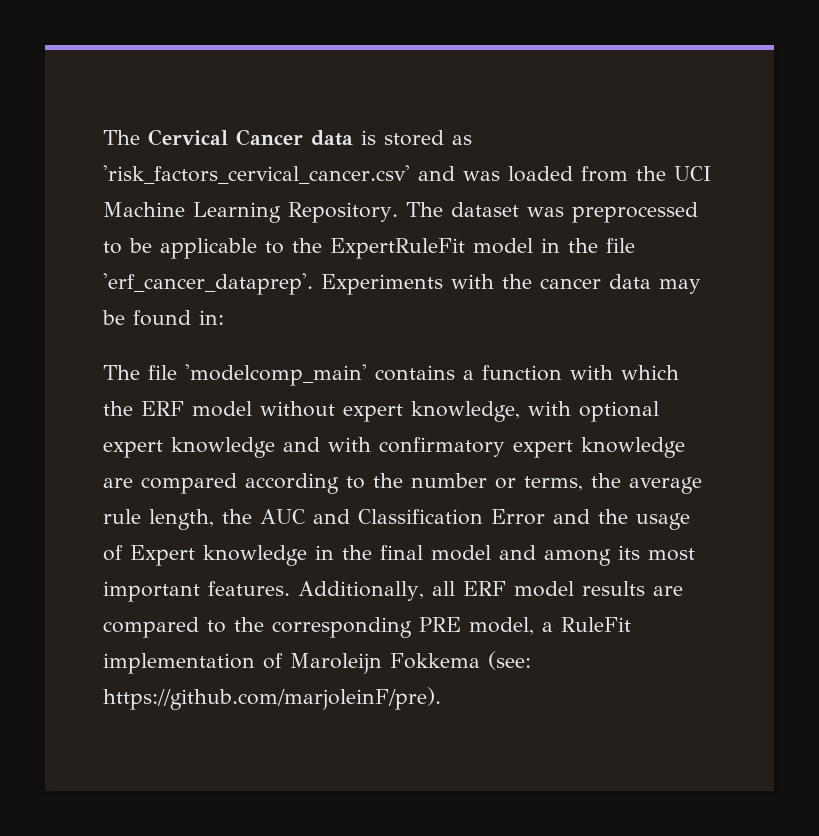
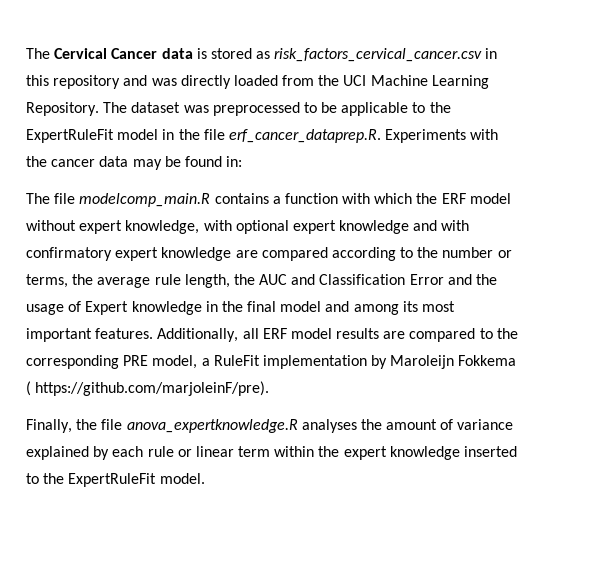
[103,165,410,184] 'risk_factors_cervical_cancer.csv' -> [274,48,498,62] [26,75,121,89] risk_factors_cervical_cancer.csv in this repository
(500, 176) none -> [180,75,231,89] directly
[103,273,313,295] 'erf_cancer_dataprep'. -> [228,129,381,143] erf_cancer_dataprep.R.
[185,364,367,386] 'modelcomp_main' -> [79,193,211,207] modelcomp_main.R
[263,653,283,669] of -> [371,355,388,369] by
[488,651,531,670] (see: -> [26,381,31,396] (
(441, 698) none -> [26,419,514,433] [26,446,518,460] [26,473,205,487] // Finally, the file anova_expertknowledge.R analyses the amount of variance explained by each rule or linear term within the expert knowledge inserted to the ExpertRuleFit model.

